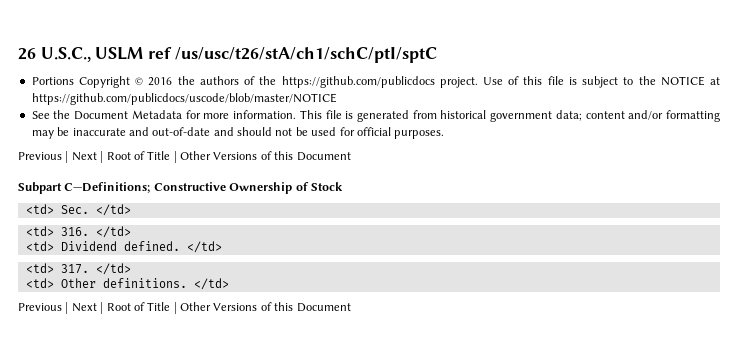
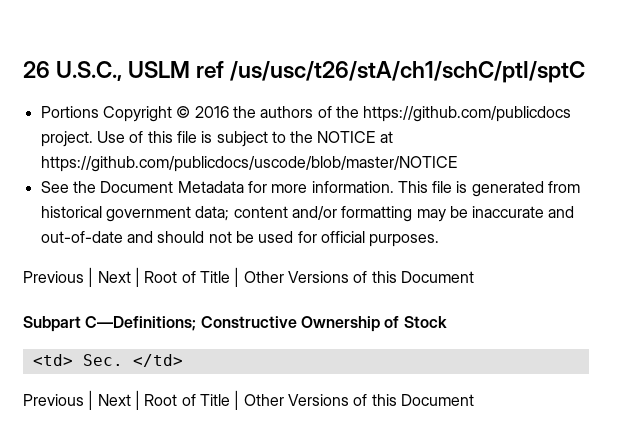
[25,226,131,238] [25,241,222,253] [25,263,131,275] [25,278,229,290] // <td> 316. </td> // <td> Dividend defined. </td> // <td> 317. </td> // <td> Other definitions. </td> -> (183, 360) none

